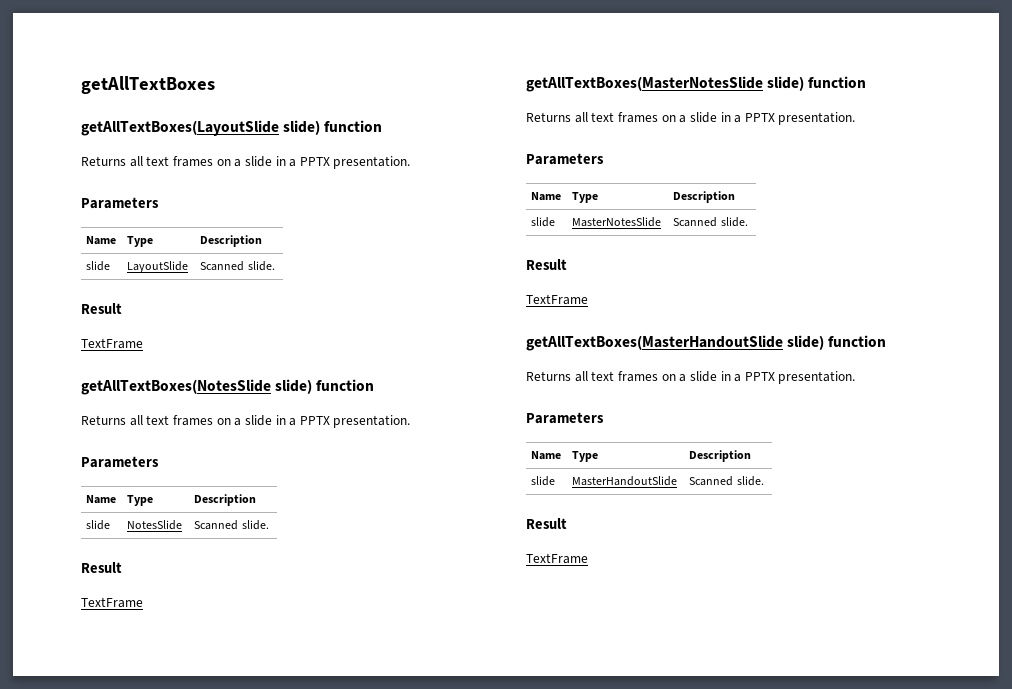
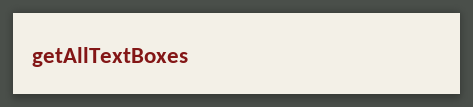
[81,120,383,136] [81,156,411,169] [81,197,159,209] [86,236,117,245] [127,236,154,247] [200,235,263,247] [86,261,111,271] [127,261,189,273] [200,261,275,271] [81,303,122,314] [81,338,143,349] [81,379,375,395] [81,415,411,428] [81,456,159,468] [86,495,117,504] [127,495,154,506] [194,494,257,506] [86,520,111,530] [127,520,183,530] [194,520,269,530] [81,562,122,573] [81,597,143,608] [526,76,867,92] [526,112,856,125] [526,153,604,165] [531,192,562,201] [572,192,599,203] [673,191,736,203] [531,217,556,227] [572,217,662,227] [673,217,748,227] [526,259,567,270] [526,294,588,305] [526,335,887,351] [526,371,856,384] [526,412,604,424] [531,451,562,460] [572,451,599,462] [689,450,752,462] [531,476,556,486] [572,476,678,486] [689,476,764,486] [526,518,567,529] [526,553,588,564] // getAllTextBoxes(LayoutSlide slide) function // Returns all text frames on a slide in a PPTX presentation. // Parameters // Name | Type | Description // slide | LayoutSlide | Scanned slide. // Result // TextFrame // getAllTextBoxes(NotesSlide slide) function // Returns all text frames on a slide in a PPTX presentation. // Parameters // Name | Type | Description // slide | NotesSlide | Scanned slide. // Result // TextFrame // getAllTextBoxes(MasterNotesSlide slide) function // Returns all text frames on a slide in a PPTX presentation. // Parameters // Name | Type | Description // slide | MasterNotesSlide | Scanned slide. // Result // TextFrame // getAllTextBoxes(MasterHandoutSlide slide) function // Returns all text frames on a slide in a PPTX presentation. // Parameters // Name | Type | Description // slide | MasterHandoutSlide | Scanned slide. // Result // TextFrame -> (188, 57) none

